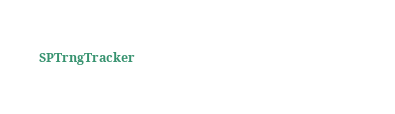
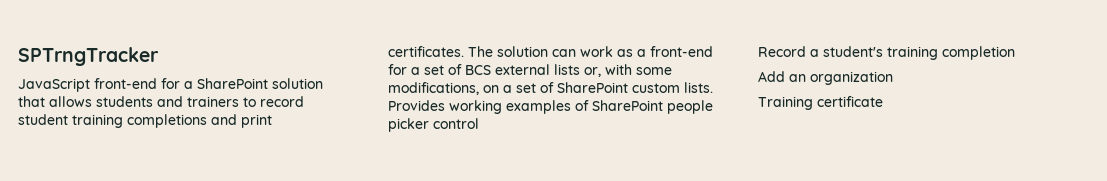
(135, 58) none -> [18,78,323,92] [18,96,304,107] [18,114,272,128] [388,46,713,57] [388,64,672,77] [388,82,713,95] [388,100,713,114] [388,118,479,132] [758,46,1015,60] [758,71,893,85] [758,96,883,110] // JavaScript front-end for a SharePoint solution that allows students and trainers to record student training completions and print certificates. The solution can work as a front-end for a set of BCS external lists or, with some modifications, on a set of SharePoint custom lists. Provides working examples of SharePoint people picker control // Record a student's training completion // Add an organization // Training certificate

